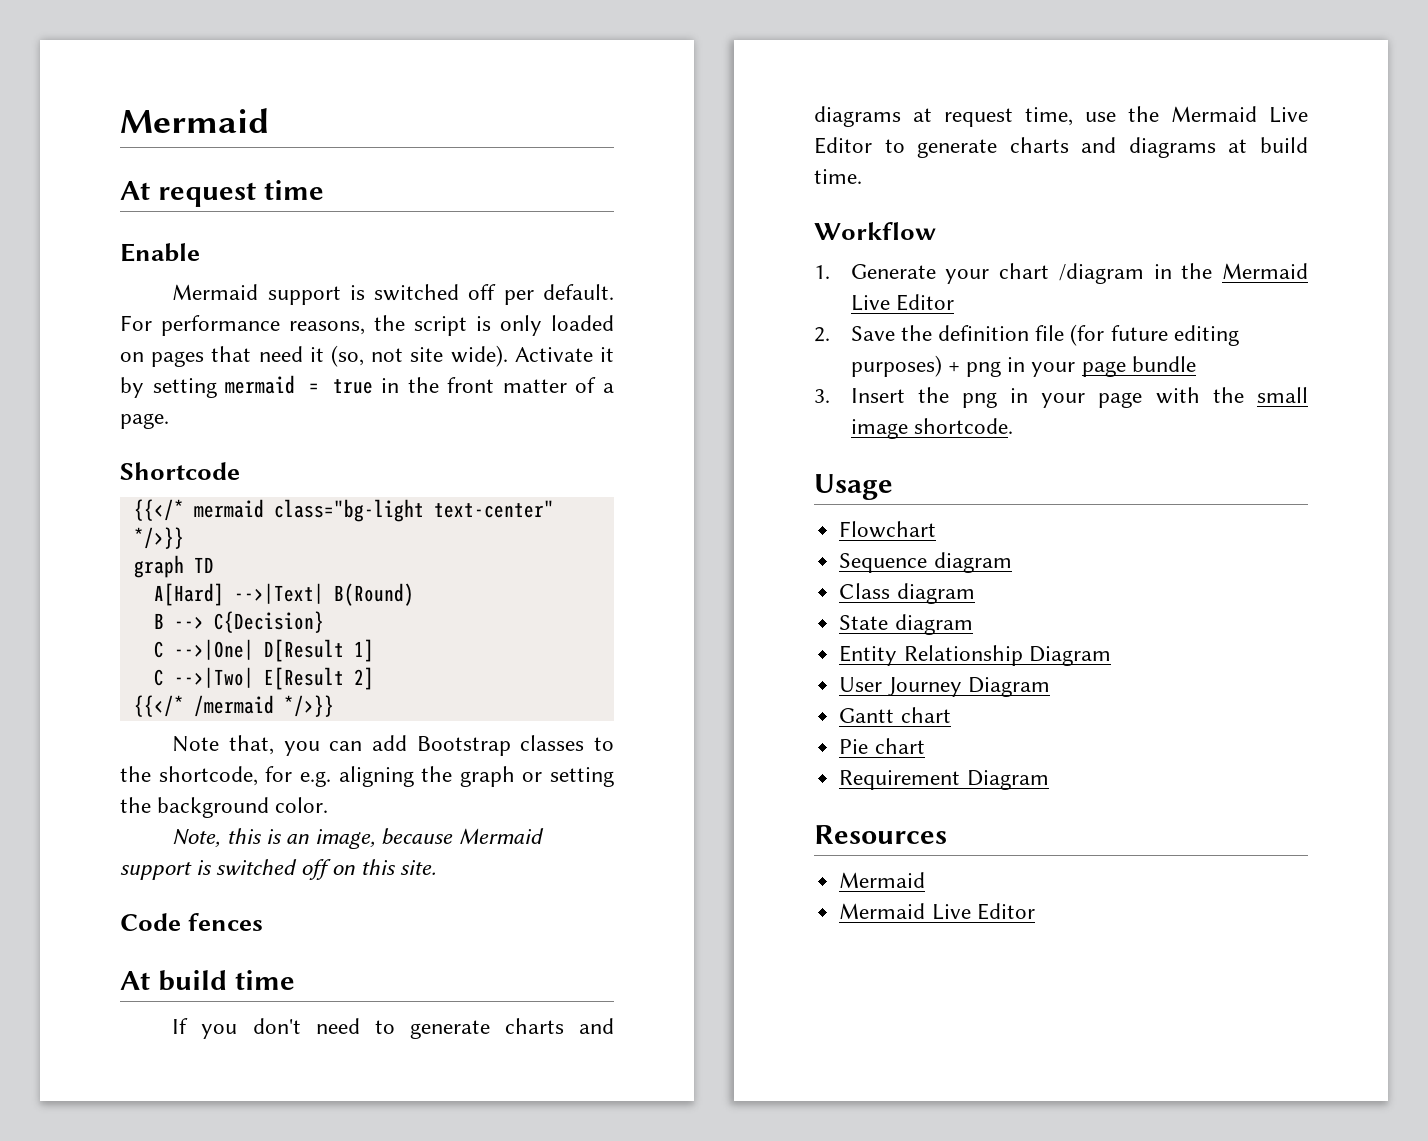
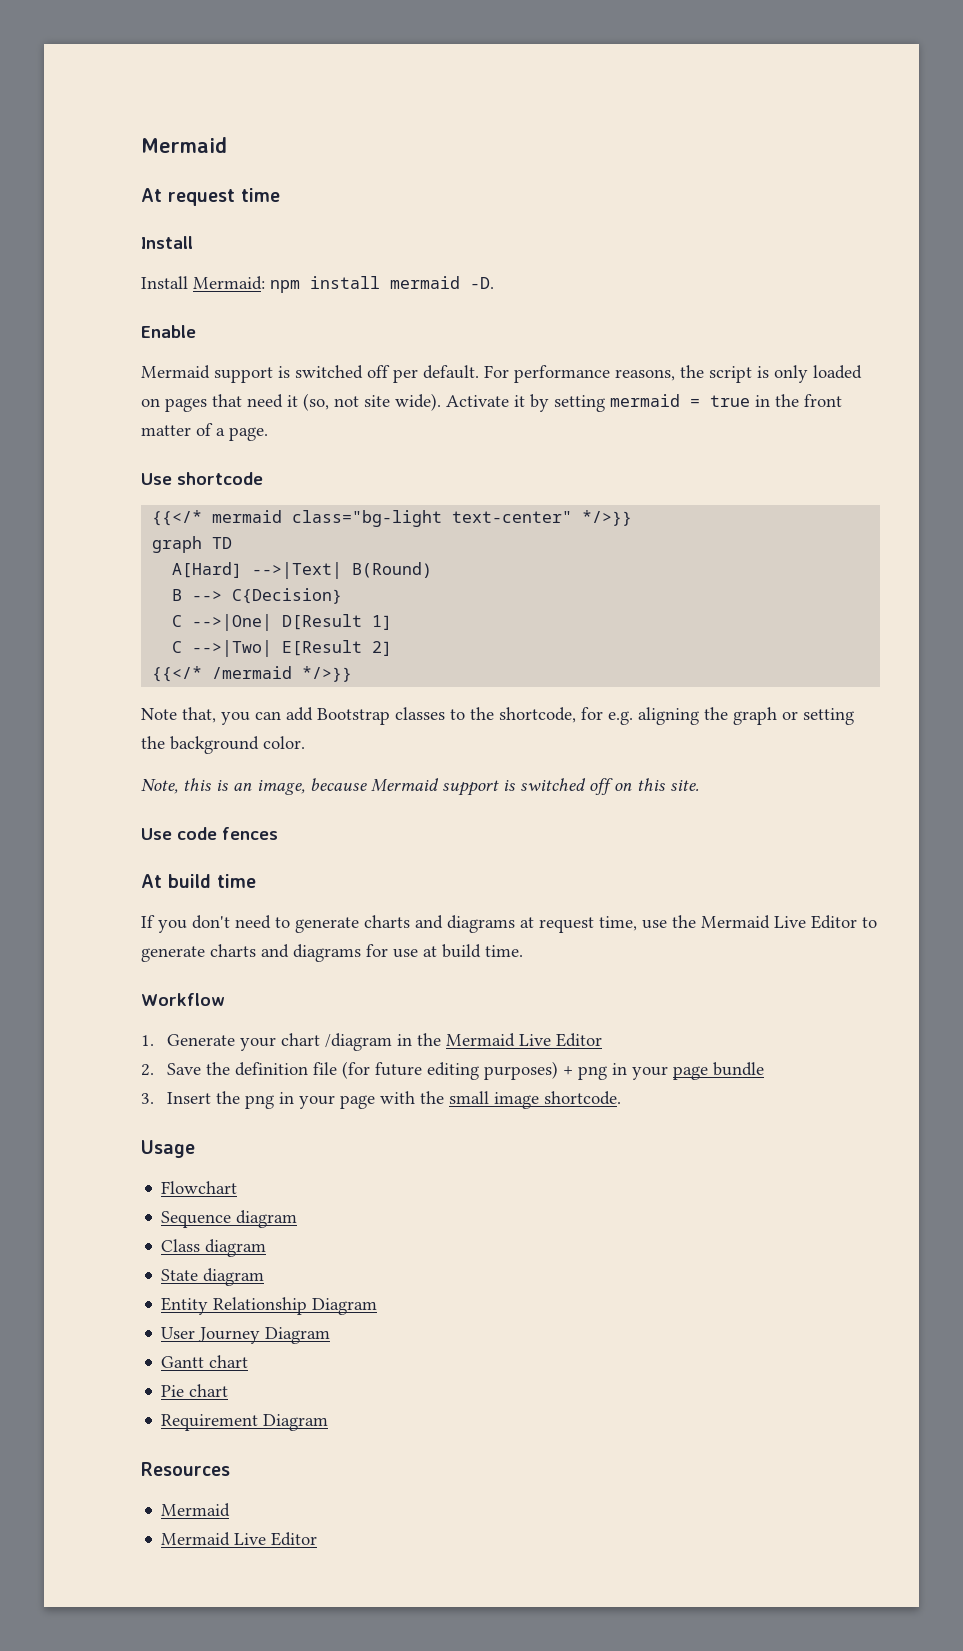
(324, 190) none -> [141,236,193,249] [141,276,494,293] // Install // Install Mermaid: npm install mermaid -D.
[120,462,240,480] Shortcode -> [141,472,263,485] Use shortcode
[120,913,181,931] Code -> [141,827,217,840] Use code
(1216, 147) none -> [366,944,418,958] for use

